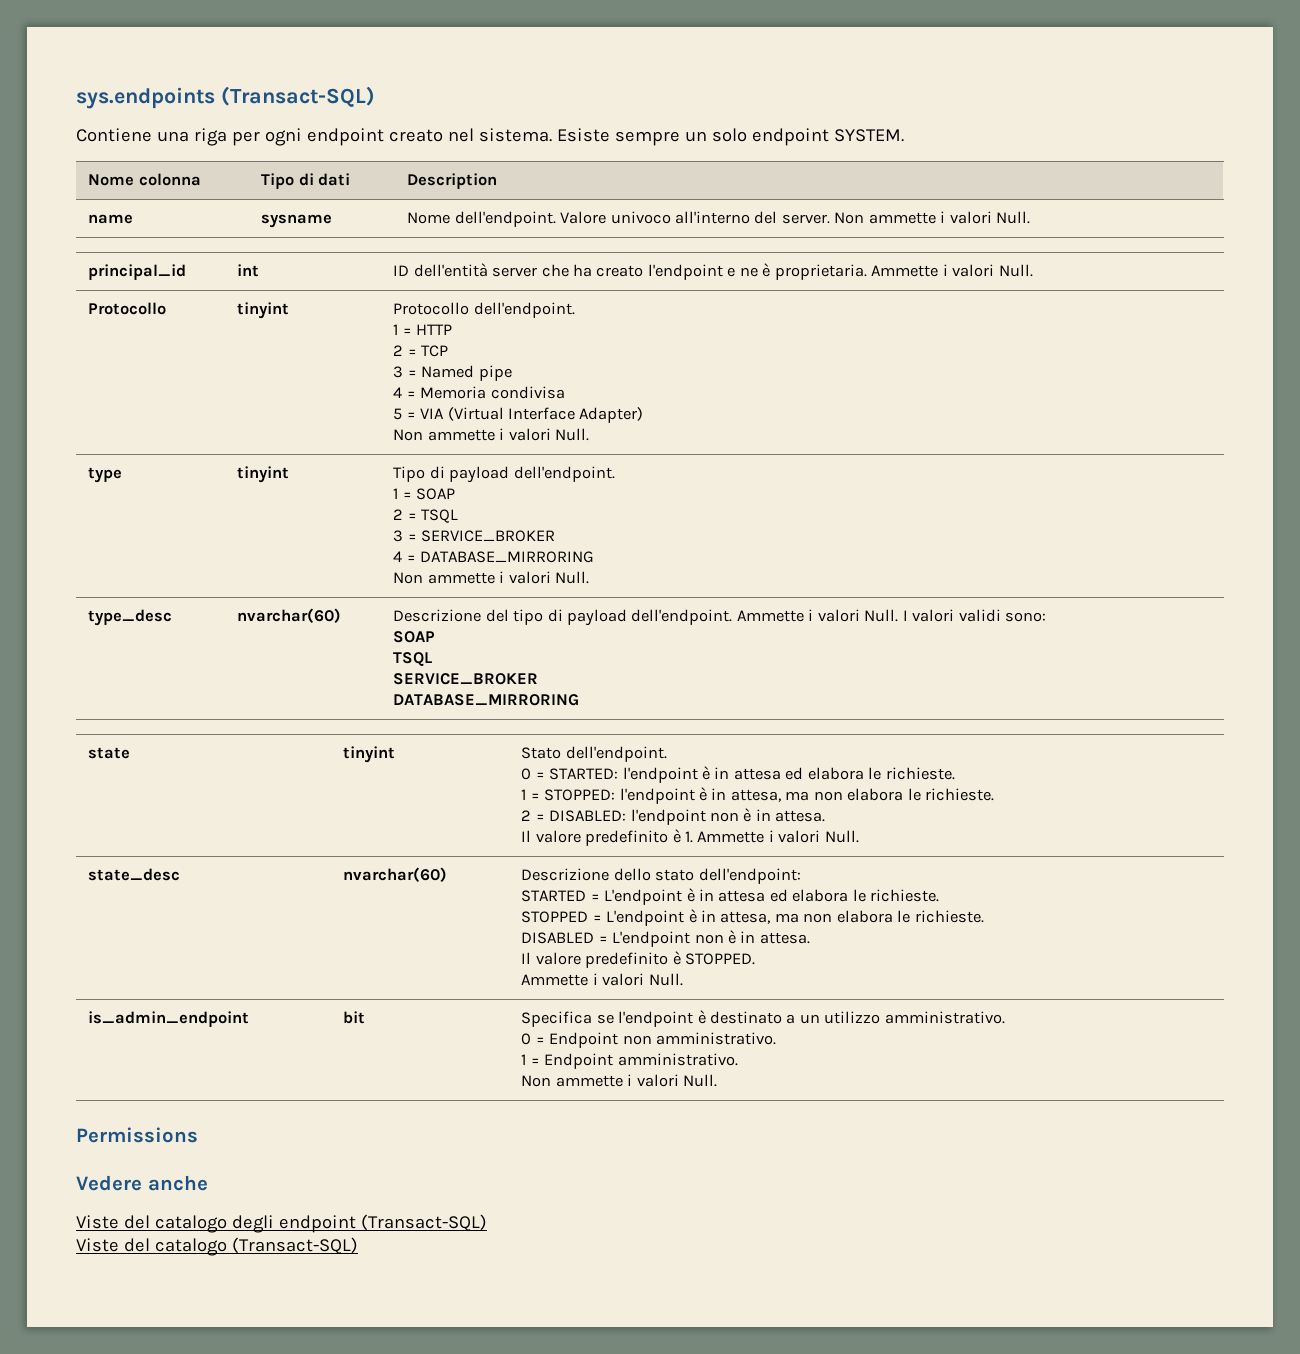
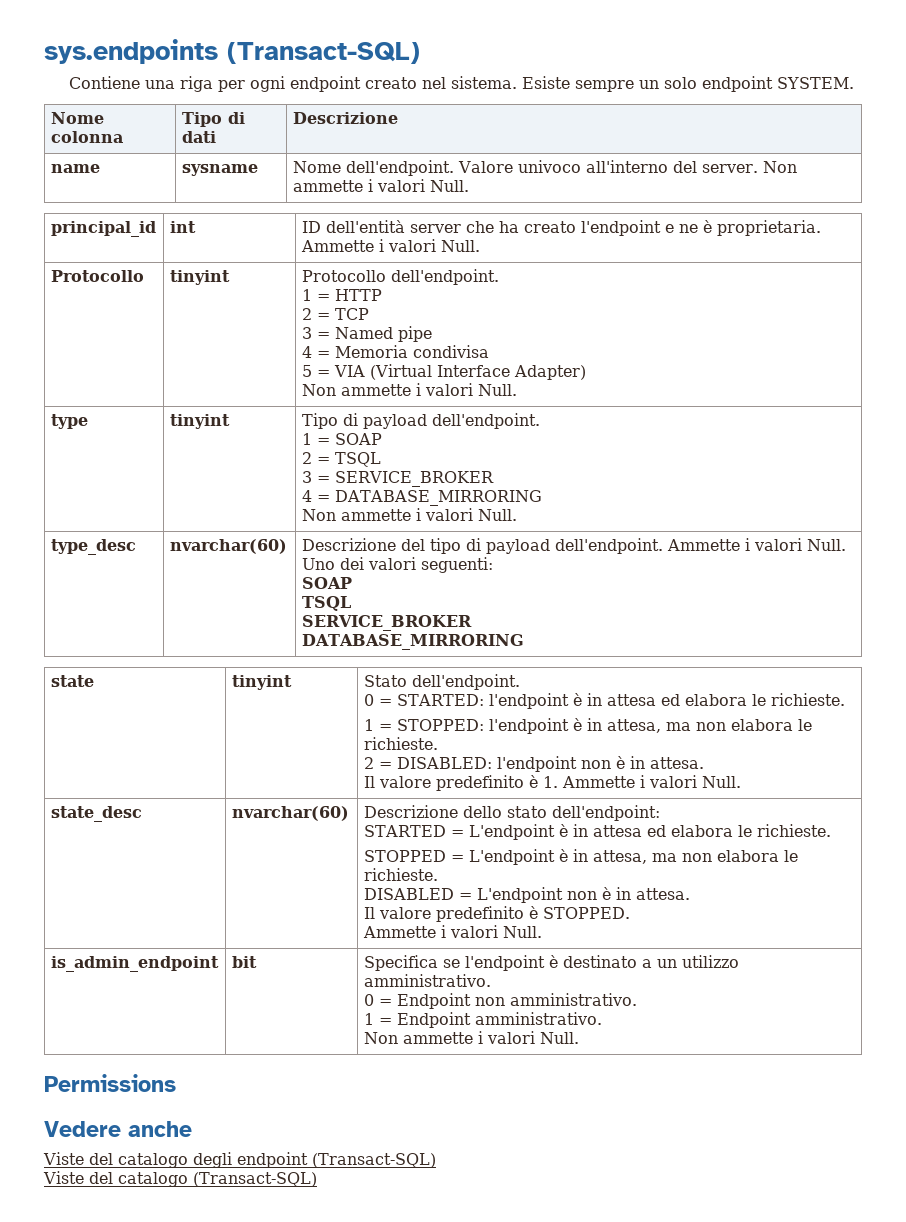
[407,173,498,189] Description -> [292,112,398,124] Descrizione
[902,609,1047,622] I valori validi sono: -> [301,557,493,573] Uno dei valori seguenti:

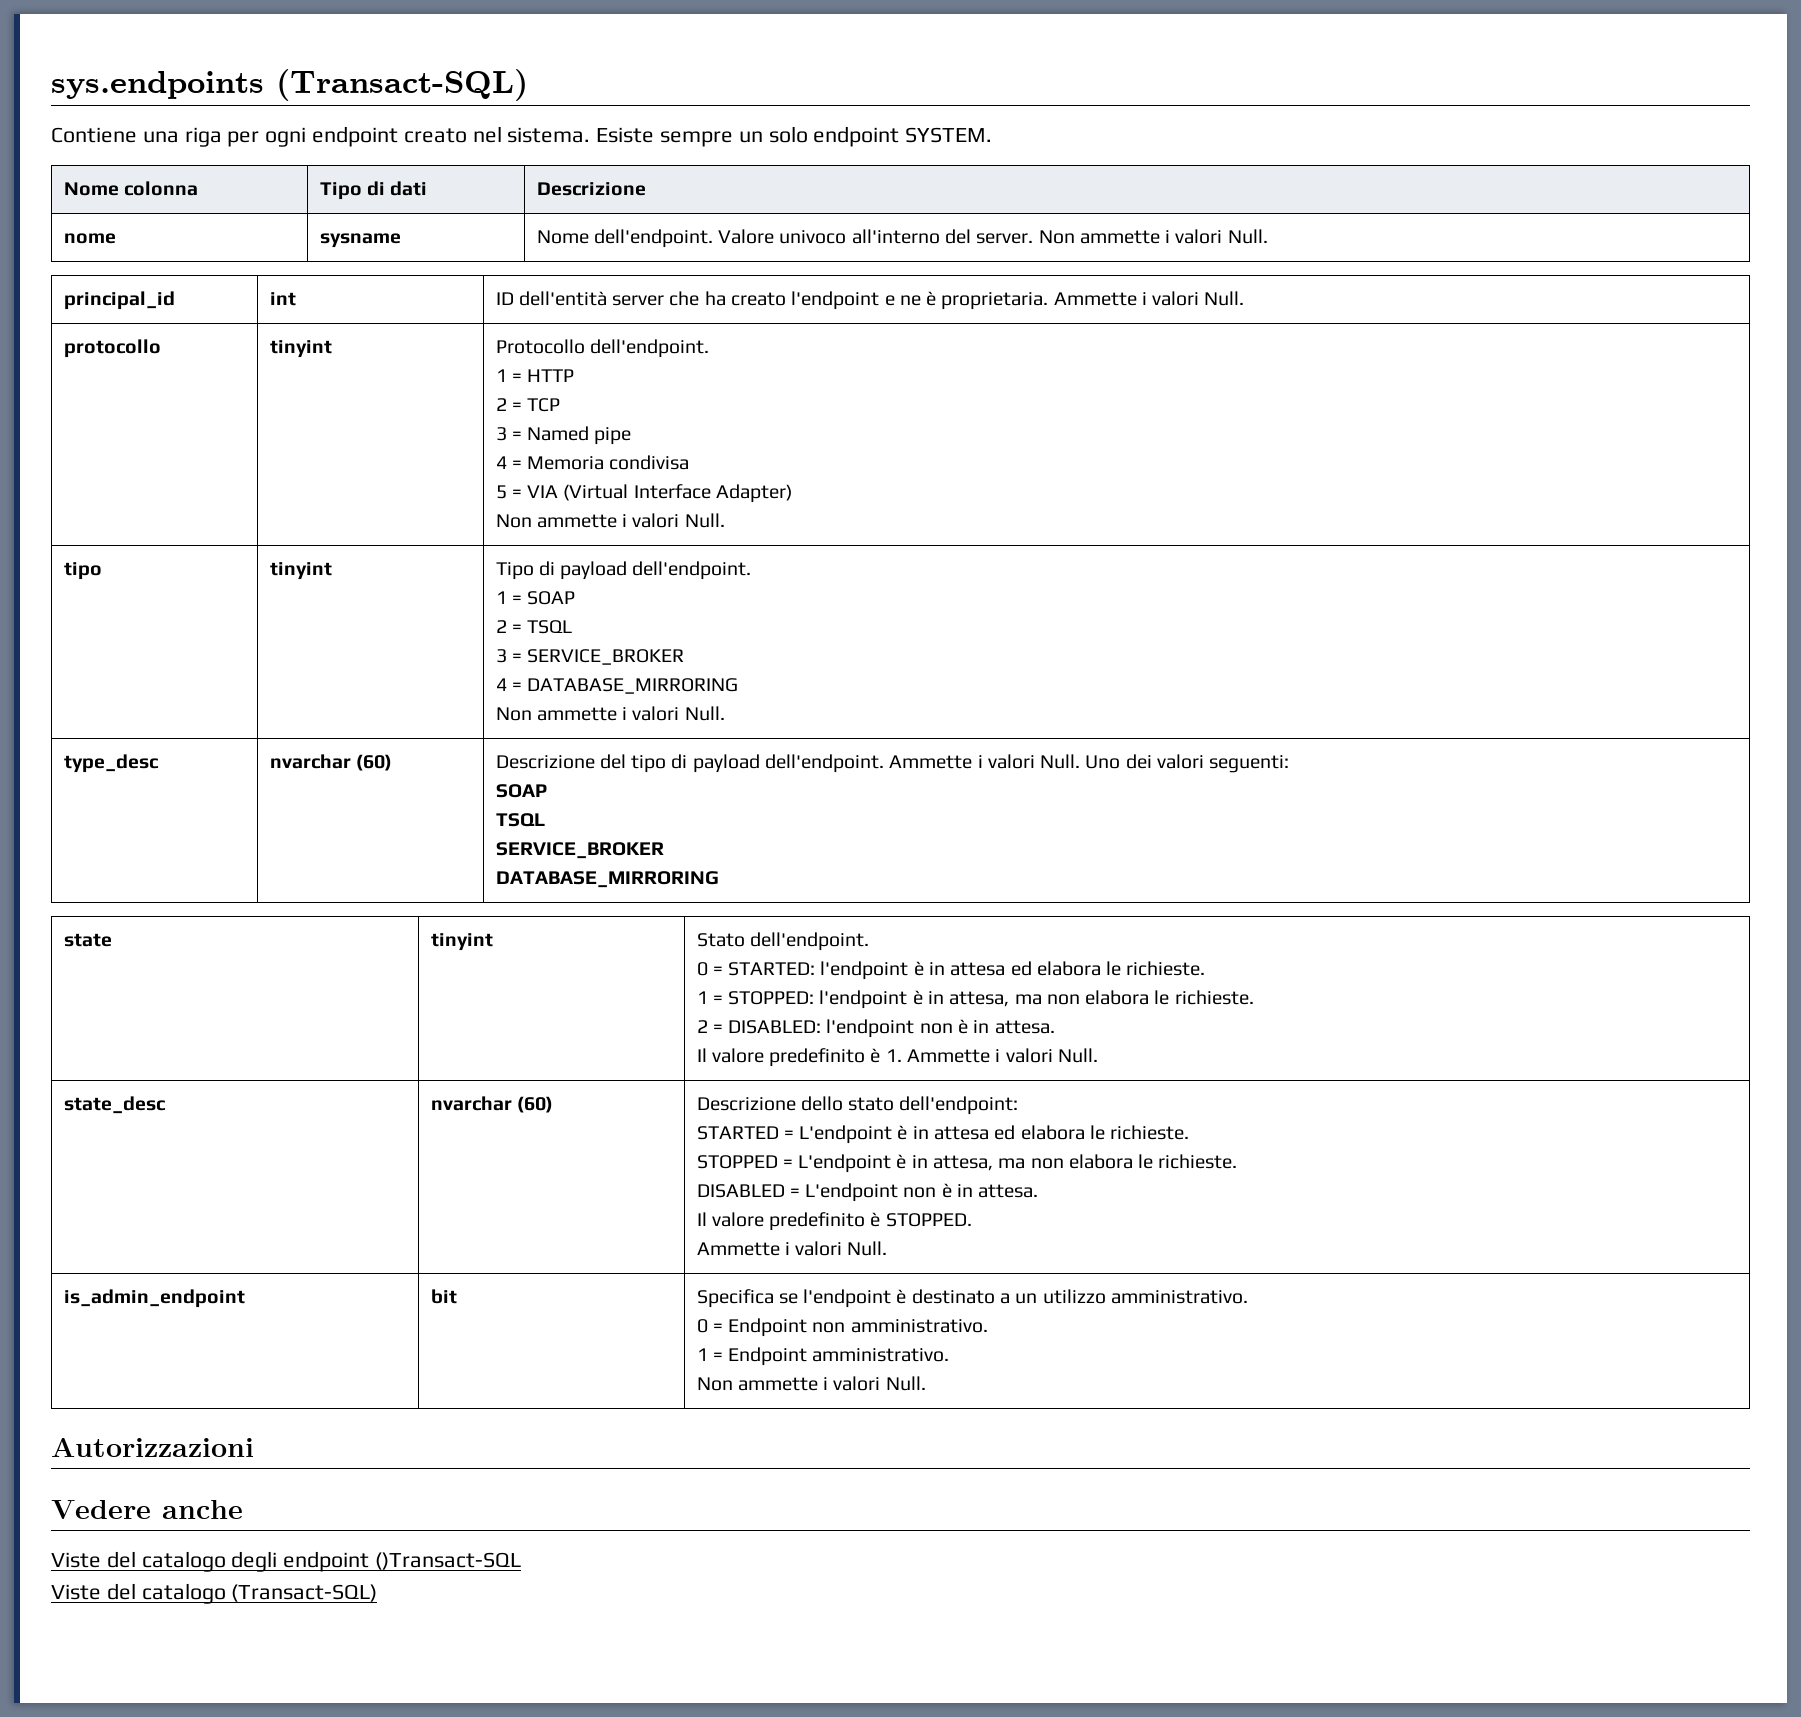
[50,164,100,173] name -> [63,233,116,244] nome
[50,270,144,282] Protocollo -> [63,339,161,358] protocollo
[50,414,88,429] type -> [63,562,102,580] tipo
[169,539,287,554] nvarchar(60) -> [269,754,392,771] nvarchar (60)
[231,806,349,821] nvarchar(60) -> [430,1096,553,1113] nvarchar (60)
[44,1074,176,1092] Permissions -> [51,1438,254,1457] Autorizzazioni
[312,1153,436,1168] (Transact-SQL) -> [375,1552,522,1570] ()Transact-SQL

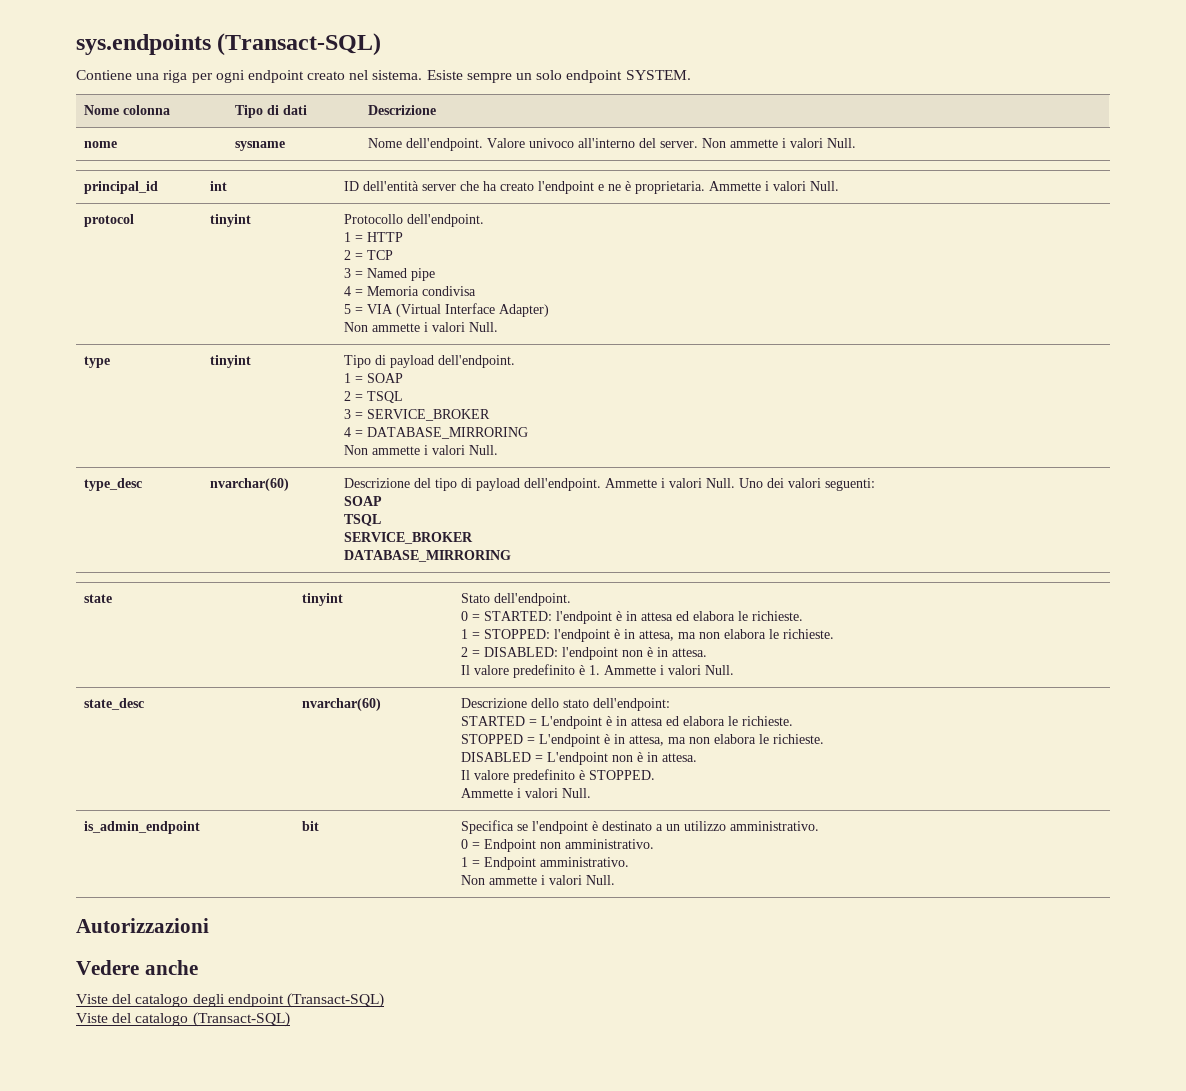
[63,339,161,358] protocollo -> [84,214,135,227] protocol
[63,562,102,580] tipo -> [84,356,111,368] type
[269,754,392,771] nvarchar (60) -> [210,478,290,491] nvarchar(60)
[430,1096,553,1113] nvarchar (60) -> [302,698,382,711] nvarchar(60)
[375,1552,522,1570] ()Transact-SQL -> [286,993,384,1008] (Transact-SQL)

